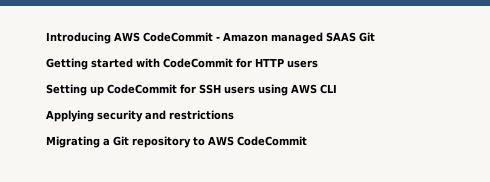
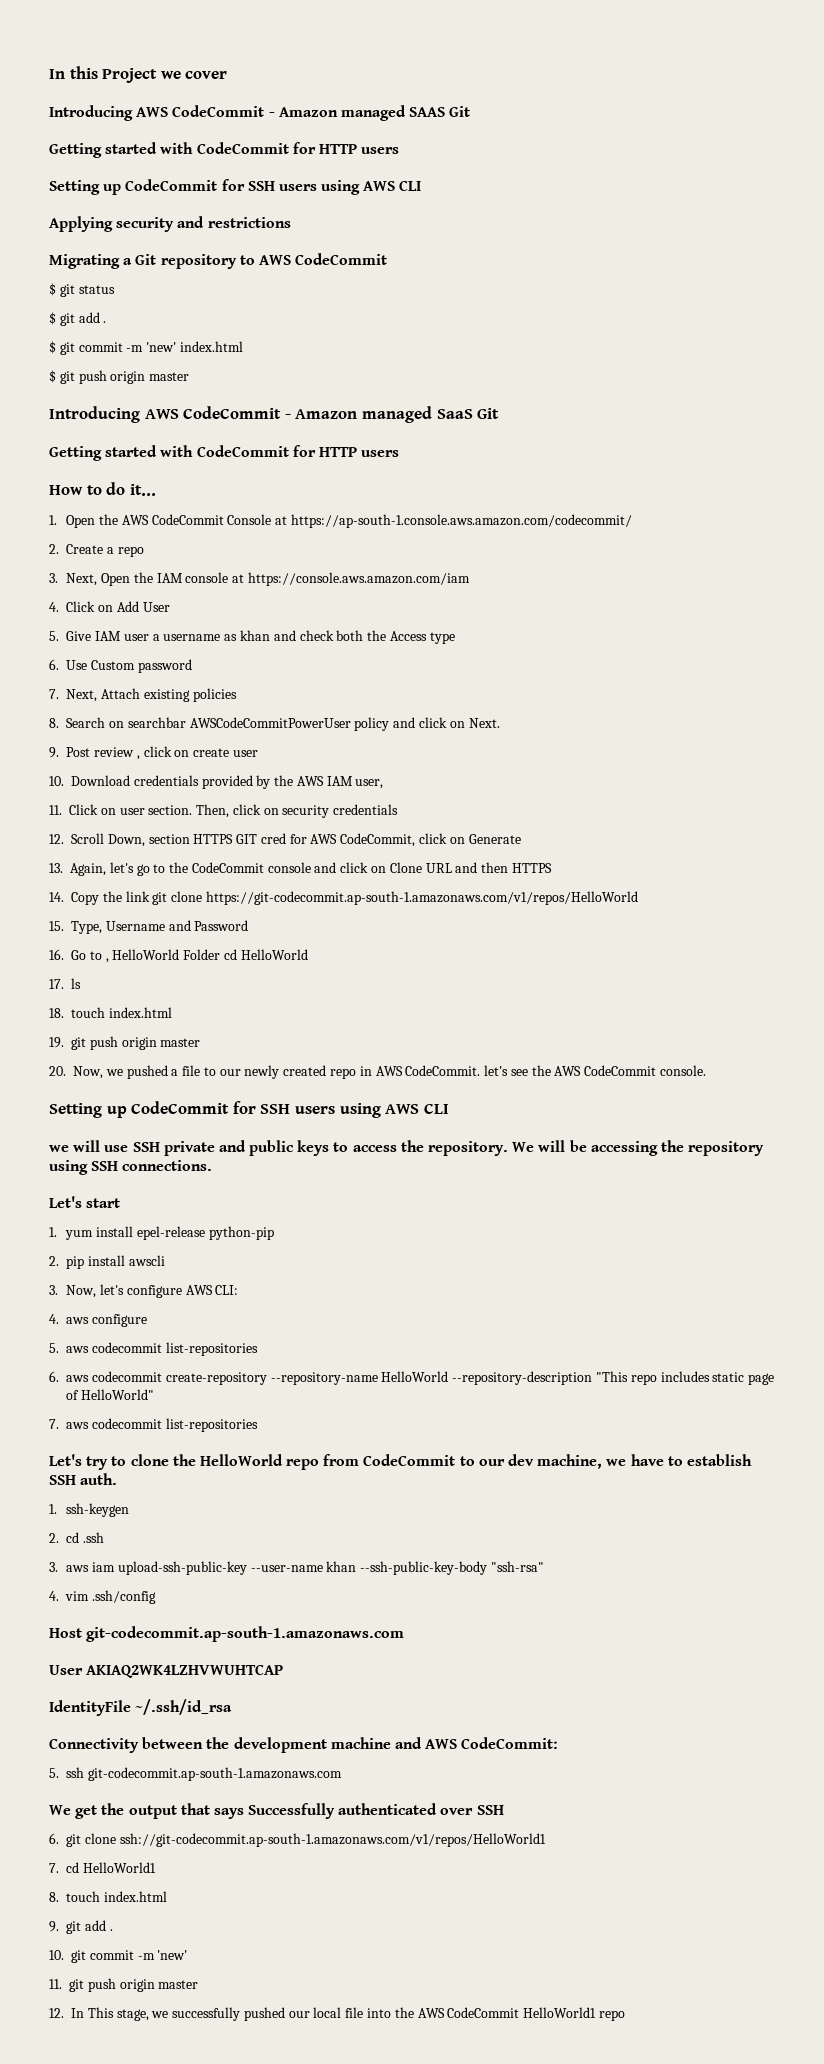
(46, 38) none -> [49,66,228,83] In this Project we cover //
(307, 141) none -> [49,283,115,297] [49,312,107,326] [49,341,243,355] [49,370,190,384] [49,406,500,423] [49,445,400,461] [49,482,156,496] [49,514,632,528] [49,544,144,557] [49,572,470,586] [49,601,170,612] [49,630,455,644] [49,659,192,673] [49,688,237,702] [49,717,500,731] [49,746,258,760] [49,775,384,789] [49,804,399,818] [49,833,521,847] [49,862,552,876] [49,891,638,905] [49,920,249,934] [49,949,308,963] [49,978,81,989] [49,1007,172,1018] [49,1036,201,1050] [49,1065,707,1079] [49,1101,449,1118] [49,1140,765,1156] [49,1160,213,1175] [49,1196,121,1208] [49,1226,274,1240] [49,1255,165,1269] [49,1284,239,1298] [49,1314,148,1327] [49,1342,258,1356] [49,1371,775,1385] [66,1389,155,1400] [49,1418,258,1432] [49,1454,752,1470] [49,1473,118,1485] [49,1503,130,1517] [49,1532,105,1543] [49,1561,544,1575] [49,1590,157,1604] [49,1626,405,1642] [49,1664,284,1678] [49,1699,233,1716] [49,1737,559,1753] [49,1767,343,1781] [49,1803,504,1819] [49,1833,546,1847] [49,1862,157,1873] [49,1891,168,1902] [49,1920,113,1934] [49,1950,188,1963] [49,1978,199,1992] [49,2007,625,2021] // $ git status // $ git add . // $ git commit -m 'new' index.html // $ git push origin master // Introducing AWS CodeCommit - Amazon managed SaaS Git // Getting started with CodeCommit for HTTP users // How to do it... // 1. Open the AWS CodeCommit Console at https://ap-south-1.console.aws.amazon.com/codecommit/ // 2. Create a repo // 3. Next, Open the IAM console at https://console.aws.amazon.com/iam // 4. Click on Add User // 5. Give IAM user a username as khan and check both the Access type // 6. Use Custom password // 7. Next, Attach existing policies // 8. Search on searchbar AWSCodeCommitPowerUser policy and click on Next. // 9. Post review , click on create user // 10. Download credentials provided by the AWS IAM user, // 11. Click on user section. Then, click on security credentials // 12. Scroll Down, section HTTPS GIT cred for AWS CodeCommit, click on Generate // 13. Again, let's go to the CodeCommit console and click on Clone URL and then HTTPS // 14. Copy the link git clone https://git-codecommit.ap-south-1.amazonaws.com/v1/repos/HelloWorld // 15. Type, Username and Password // 16. Go to , HelloWorld Folder cd HelloWorld // 17. ls // 18. touch index.html // 19. git push origin master // 20. Now, we pushed a file to our newly created repo in AWS CodeCommit. let's see the AWS CodeCommit console. // Setting up CodeCommit for SSH users using AWS CLI // we will use SSH private and public keys to access the repository. We will be accessing the repository using SSH connections. // Let's start // 1. yum install epel-release python-pip // 2. pip install awscli // 3. Now, let's configure AWS CLI: // 4. aws configure // 5. aws codecommit list-repositories // 6. aws codecommit create-repository --repository-name HelloWorld --repository-description "This repo includes static page of HelloWorld" // 7. aws codecommit list-repositories // Let's try to clone the HelloWorld repo from CodeCommit to our dev machine, we have to establish SSH auth. // 1. ssh-keygen // 2. cd .ssh // 3. aws iam upload-ssh-public-key --user-name khan --ssh-public-key-body "ssh-rsa" // 4. vim .ssh/config // Host git-codecommit.ap-south-1.amazonaws.com // User AKIAQ2WK4LZHVWUHTCAP // IdentityFile ~/.ssh/id_rsa // Connectivity between the development machine and AWS CodeCommit: // 5. ssh git-codecommit.ap-south-1.amazonaws.com // We get the output that says Successfully authenticated over SSH // 6. git clone ssh://git-codecommit.ap-south-1.amazonaws.com/v1/repos/HelloWorld1 // 7. cd HelloWorld1 // 8. touch index.html // 9. git add . // 10. git commit -m 'new' // 11. git push origin master // 12. In This stage, we successfully pushed our local file into the AWS CodeCommit HelloWorld1 repo

